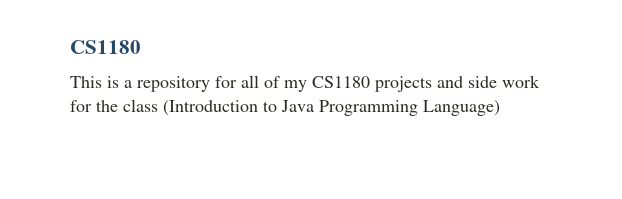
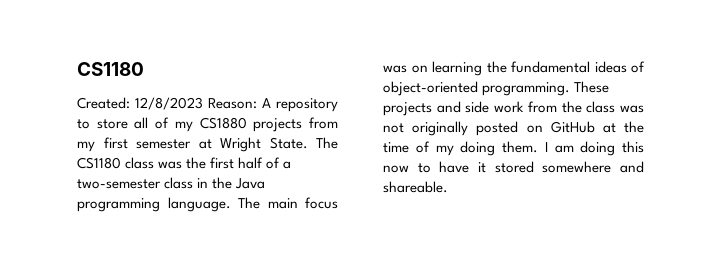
[70,75,370,92] This is a repository for all of my CS1180 -> [77,97,338,112] [77,117,338,132] [77,137,338,152] [77,157,292,169] [77,177,266,189] [77,197,338,212] [383,61,645,76] [383,81,610,96] Created: 12/8/2023 Reason: A repository to store all of my CS1880 projects from my first semester at Wright State. The CS1180 class was the first half of a two-semester class in the Java programming language. The main focus was on learning the fundamental ideas of object-oriented programming. These
[70,100,92,112] for -> [527,101,557,113] from
[163,100,500,116] (Introduction to Java Programming Language) -> [620,105,644,113] [383,121,644,136] [383,141,644,156] [383,161,644,173] [383,181,448,193] was not originally posted on GitHub at the time of my doing them. I am doing this now to have it stored somewhere and shareable.

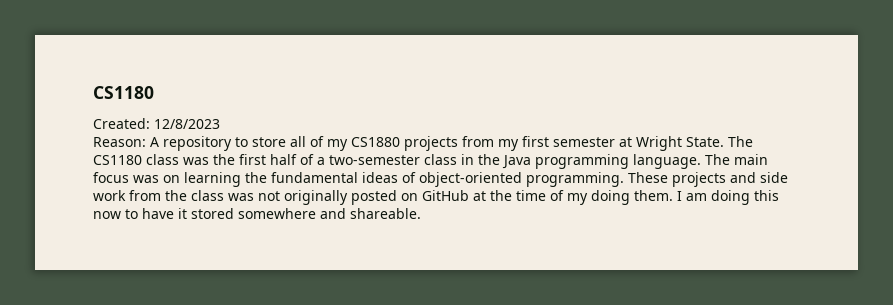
(203, 103) none -> (220, 124) //

